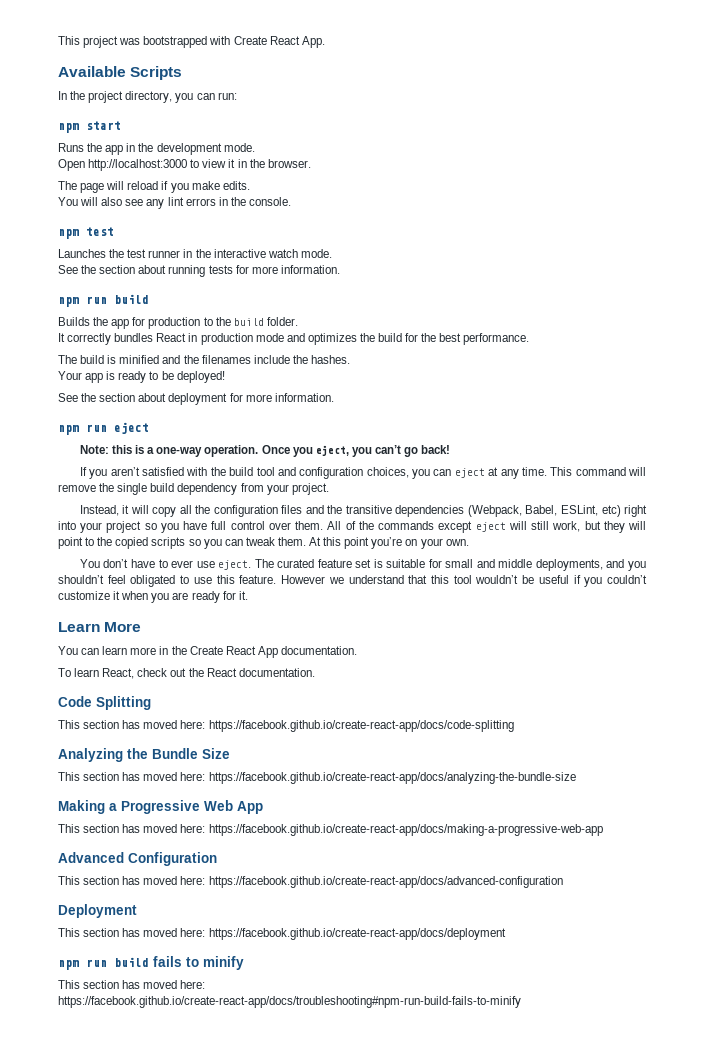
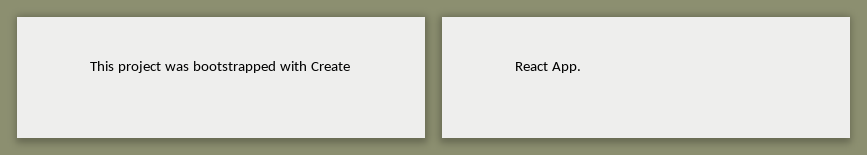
[58,66,183,80] [58,91,237,103] [58,121,121,133] [58,143,255,155] [58,159,311,171] [58,181,250,193] [58,197,291,209] [58,227,114,239] [58,249,332,258] [58,265,340,277] [58,294,149,307] [58,317,298,329] [58,333,530,345] [58,355,350,364] [58,371,225,383] [58,393,334,405] [58,422,149,435] [79,445,451,457] [79,467,647,479] [58,483,329,495] [79,505,647,517] [58,521,646,533] [58,537,469,549] [79,559,646,571] [58,575,647,587] [58,591,248,603] [58,622,142,632] [58,646,357,658] [58,668,315,679] [58,696,151,710] [58,720,514,732] [58,748,230,762] [58,772,576,784] [58,800,263,814] [58,824,603,836] [58,852,217,866] [58,876,563,888] [58,904,137,918] [58,928,506,940] [58,956,244,970] [58,980,206,989] [58,996,521,1008] // Available Scripts // In the project directory, you can run: // npm start // Runs the app in the development mode. // Open http://localhost:3000 to view it in the browser. // The page will reload if you make edits. // You will also see any lint errors in the console. // npm test // Launches the test runner in the interactive watch mode. // See the section about running tests for more information. // npm run build // Builds the app for production to the build folder. // It correctly bundles React in production mode and optimizes the build for the best performance. // The build is minified and the filenames include the hashes. // Your app is ready to be deployed! // See the section about deployment for more information. // npm run eject // Note: this is a one-way operation. Once you eject, you can’t go back! // If you aren’t satisfied with the build tool and configuration choices, you can eject at any time. This command will remove the single build dependency from your project. // Instead, it will copy all the configuration files and the transitive dependencies (Webpack, Babel, ESLint, etc) right into your project so you have full control over them. All of the commands except eject will still work, but they will point to the copied scripts so you can tweak them. At this point you’re on your own. // You don’t have to ever use eject. The curated feature set is suitable for small and middle deployments, and you shouldn’t feel obligated to use this feature. However we understand that this tool wouldn’t be useful if you couldn’t customize it when you are ready for it. // Learn More // You can learn more in the Create React App documentation. // To learn React, check out the React documentation. // Code Splitting // This section has moved here: https://facebook.github.io/create-react-app/docs/code-splitting // Analyzing the Bundle Size // This section has moved here: https://facebook.github.io/create-react-app/docs/analyzing-the-bundle-size // Making a Progressive Web App // This section has moved here: https://facebook.github.io/create-react-app/docs/making-a-progressive-web-app // Advanced Configuration // This section has moved here: https://facebook.github.io/create-react-app/docs/advanced-configuration // Deployment // This section has moved here: https://facebook.github.io/create-react-app/docs/deployment // npm run build fails to minify // This section has moved here: https://facebook.github.io/create-react-app/docs/troubleshooting#npm-run-build-fails-to-minify -> (581, 67) none

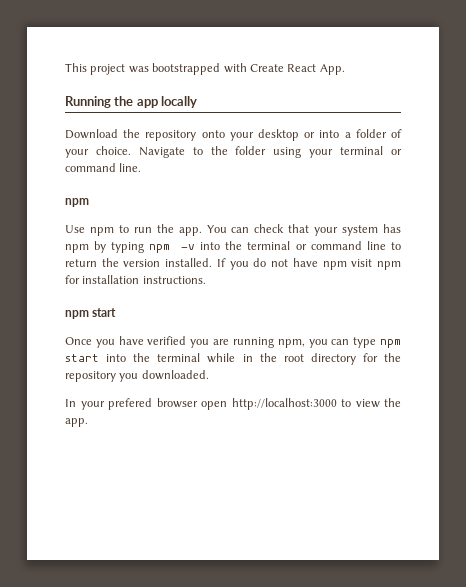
(581, 67) none -> [65,96,198,108] [65,129,402,141] [65,146,402,158] [65,163,142,172] [65,198,89,207] [65,224,401,236] [65,241,401,253] [65,258,401,270] [65,275,206,284] [65,308,117,319] [65,336,401,348] [65,353,401,365] [65,370,209,382] [65,398,401,410] [65,418,88,427] // Running the app locally // Download the repository onto your desktop or into a folder of your choice. Navigate to the folder using your terminal or command line. // npm // Use npm to run the app. You can check that your system has npm by typing npm -v into the terminal or command line to return the version installed. If you do not have npm visit npm for installation instructions. // npm start // Once you have verified you are running npm, you can type npm start into the terminal while in the root directory for the repository you downloaded. // In your prefered browser open http://localhost:3000 to view the app.

